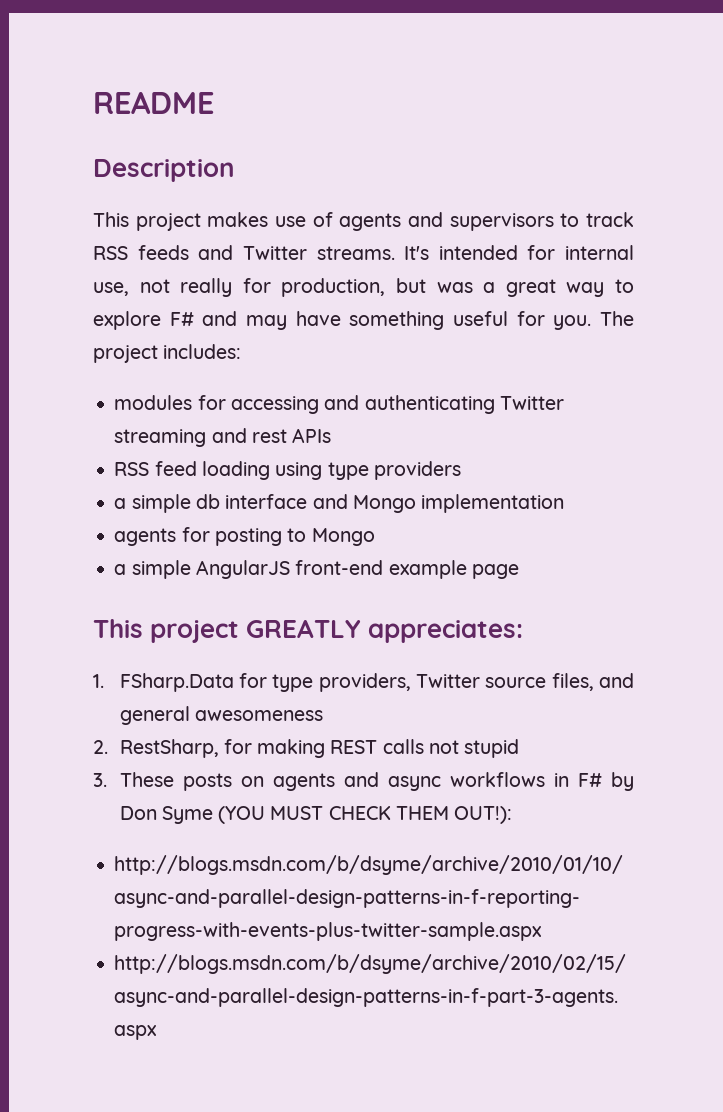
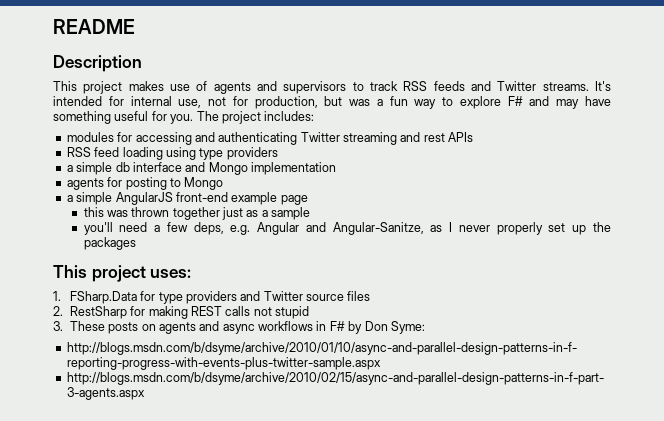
[180,278,233,297] really -> (227, 101) none
[505,279,556,297] great -> [389,96,408,106] fun
[93,619,524,643] // This project GREATLY appreciates: -> [83,207,311,220] [83,222,611,235] [83,237,136,250] [53,265,192,282] // this was thrown together just as a sample // you'll need a few deps, e.g. Angular and Angular-Sanitze, as I never properly set up the packages // This project uses:
[318,673,634,692] [119,706,323,725] providers, Twitter source files, and general awesomeness -> [185,291,371,304] providers and Twitter source files
[119,739,219,758] RestSharp, -> [69,306,127,319] RestSharp
[161,806,513,824] Syme (YOU MUST CHECK THEM OUT!): -> [390,321,425,334] Syme:

